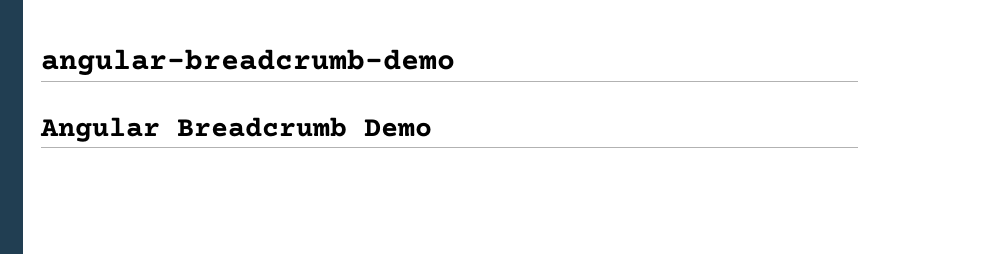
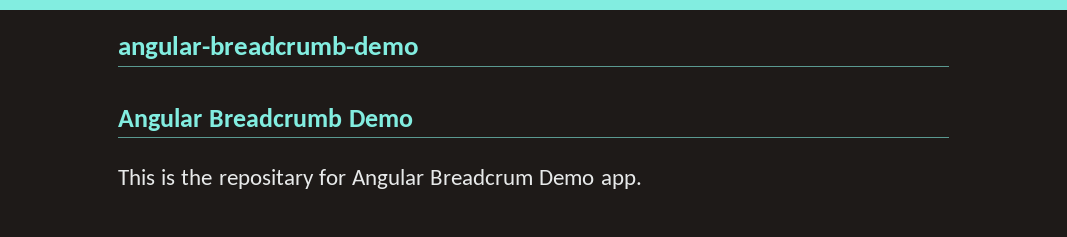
(432, 128) none -> [118,169,642,189] // This is the repositary for Angular Breadcrum Demo app.

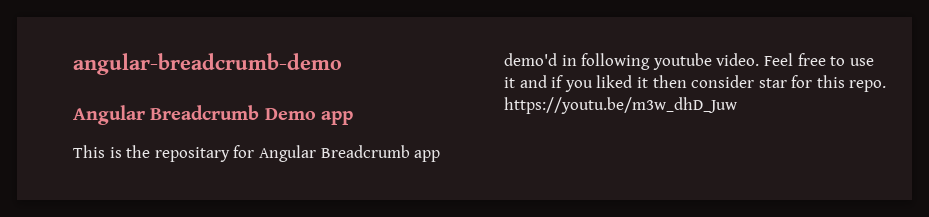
(413, 118) none -> [321,111,354,125] app
[430,169,642,189] Breadcrum Demo app. -> [320,145,441,162] [504,53,874,70] [504,75,887,92] [504,97,737,114] Breadcrumb app demo'd in following youtube video. Feel free to use it and if you liked it then consider star for this repo. https://youtu.be/m3w_dhD_Juw

